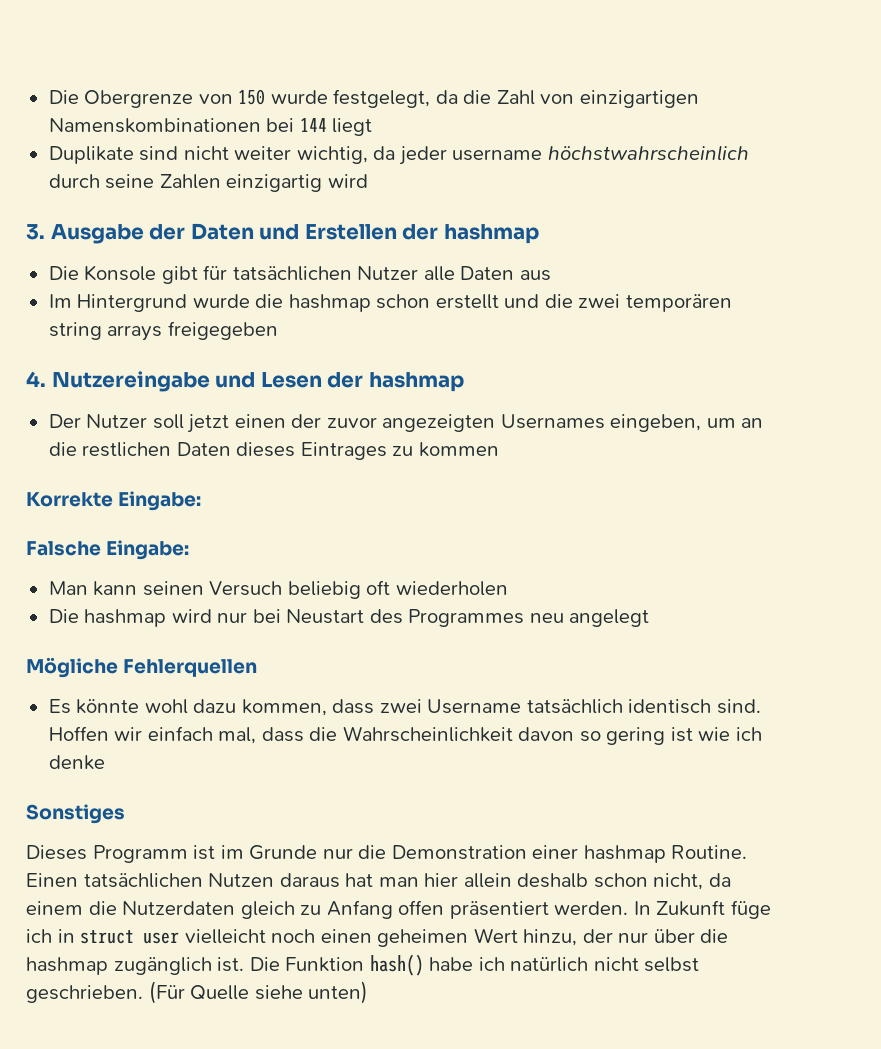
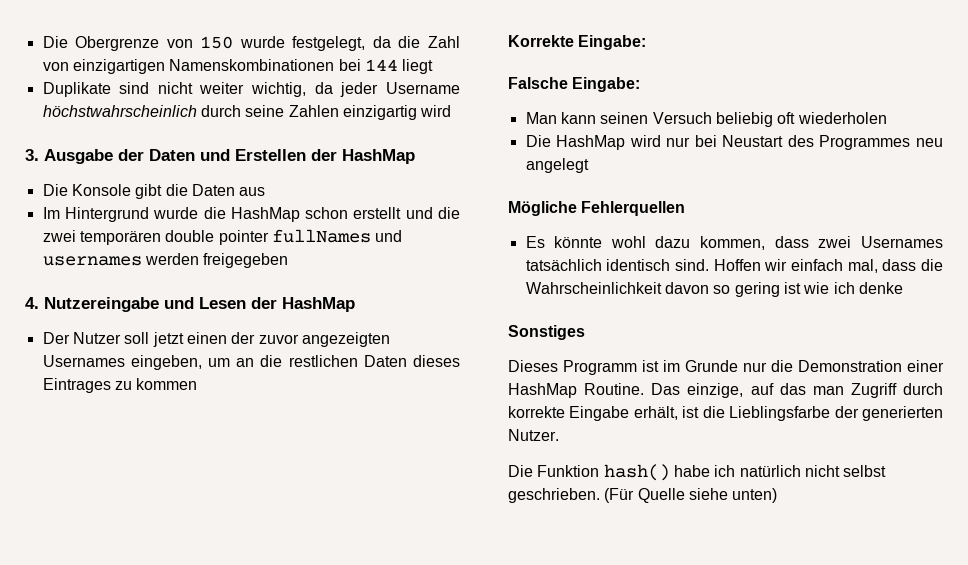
[452,149,543,161] username -> [386,82,460,94] Username
[443,224,539,244] hashmap -> [342,149,415,164] HashMap
[203,265,455,281] für tatsächlichen Nutzer alle -> [165,184,188,196] die
[288,294,371,312] hashmap -> [230,207,300,222] HashMap
[48,322,163,341] string arrays -> [165,229,403,245] [42,253,199,266] double pointer fullNames und usernames werden
[368,372,464,392] hashmap -> [282,297,355,312] HashMap
[84,609,167,627] hashmap -> [556,135,626,150] HashMap
[427,699,522,714] Username -> [861,236,943,248] Usernames
[583,845,748,863] [26,873,731,890] [26,900,771,919] [26,928,729,947] [26,957,245,975] hashmap Routine. Einen tatsächlichen Nutzen daraus hat man hier allein deshalb schon nicht, da einem die Nutzerdaten gleich zu Anfang offen präsentiert werden. In Zukunft füge ich in struct user vielleicht noch einen geheimen Wert hinzu, der nur über die hashmap zugänglich ist. -> [508,383,943,398] [508,406,943,421] [508,429,559,441] HashMap Routine. Das einzige, auf das man Zugriff durch korrekte Eingabe erhält, ist die Lieblingsfarbe der generierten Nutzer. //

